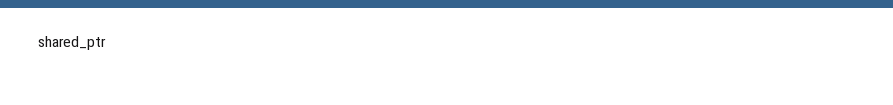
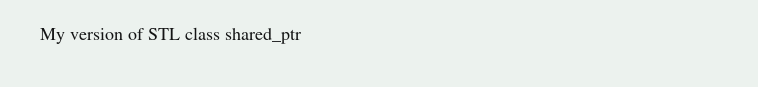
(38, 43) none -> [40,27,220,44] My version of STL class

